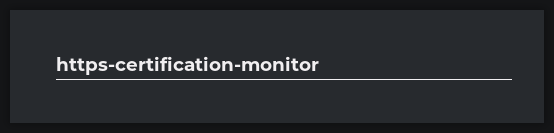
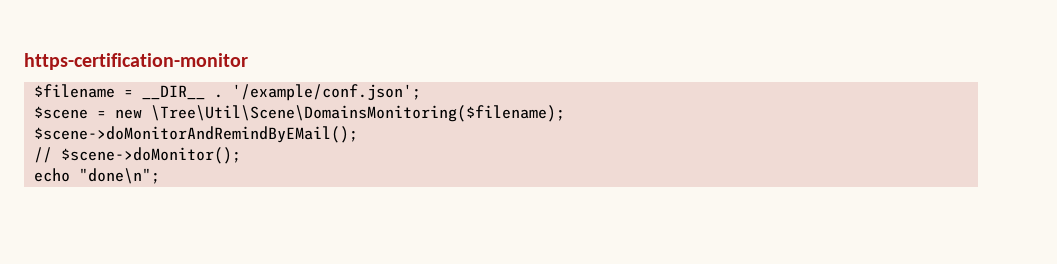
(319, 65) none -> [34,84,422,101] [34,105,566,122] [34,126,359,143] [34,147,242,164] [34,168,161,184] // $filename = __DIR__ . '/example/conf.json'; // $scene = new \Tree\Util\Scene\DomainsMonitoring($filename); // $scene->doMonitorAndRemindByEMail(); // // $scene->doMonitor(); // echo "done\n";

